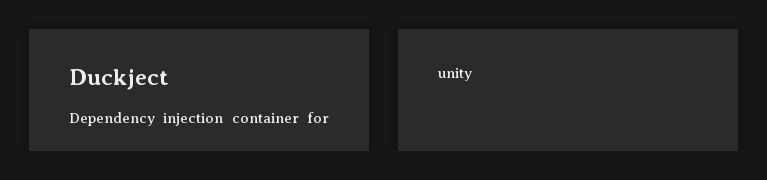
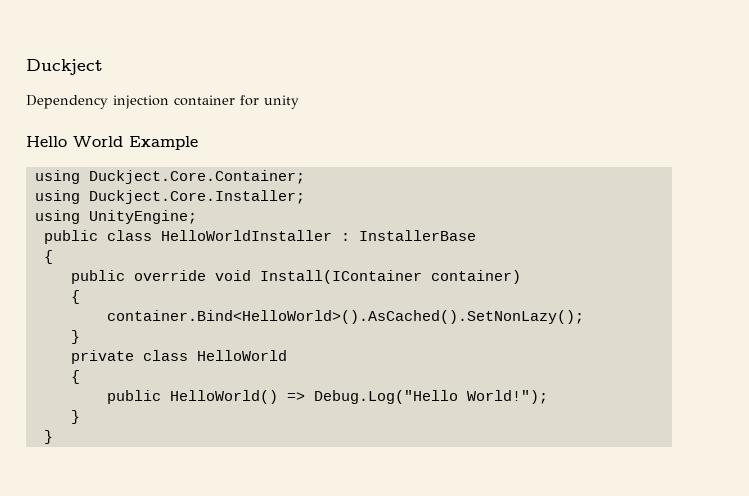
(472, 74) none -> [26,136,198,150] [34,170,305,184] [34,190,305,204] [34,210,197,224] [43,230,476,244] [43,250,53,264] [70,270,521,284] [70,290,80,304] [106,310,584,324] [70,330,80,344] [70,350,287,364] [70,370,80,384] [106,390,548,404] [70,410,80,424] [43,430,53,444] // Hello World Example // using Duckject.Core.Container; // using Duckject.Core.Installer; // using UnityEngine; // public class HelloWorldInstaller : InstallerBase // { // public override void Install(IContainer container) // { // container.Bind<HelloWorld>().AsCached().SetNonLazy(); // } // private class HelloWorld // { // public HelloWorld() => Debug.Log("Hello World!"); // } // }

